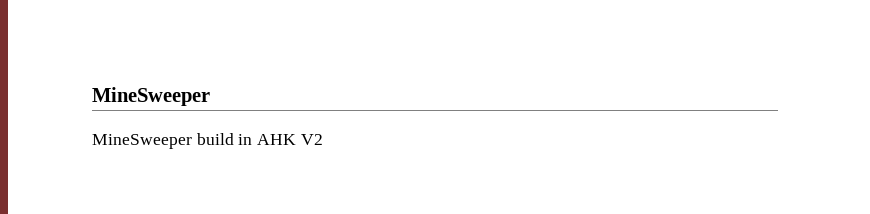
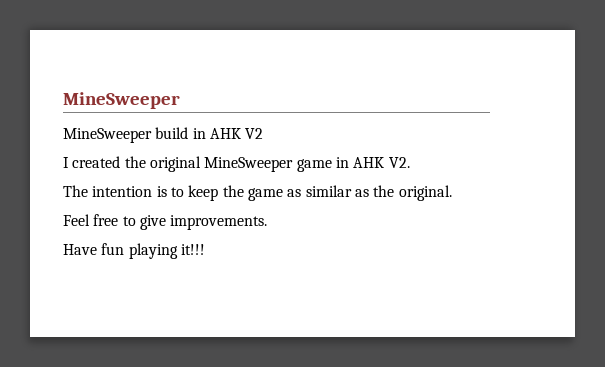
(323, 139) none -> [63,156,410,172] [63,185,452,201] [63,214,268,230] [63,243,205,259] // I created the original MineSweeper game in AHK V2. // The intention is to keep the game as similar as the original. // Feel free to give improvements. // Have fun playing it!!!

